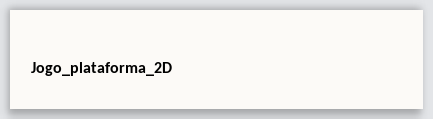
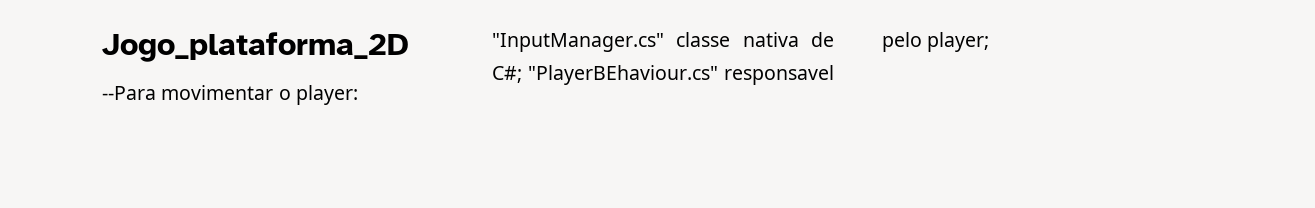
(172, 69) none -> [102,85,358,105] [492,32,834,52] [492,65,834,85] [882,32,990,52] // --Para movimentar o player: "InputManager.cs" classe nativa de C#; "PlayerBEhaviour.cs" responsavel pelo player;

